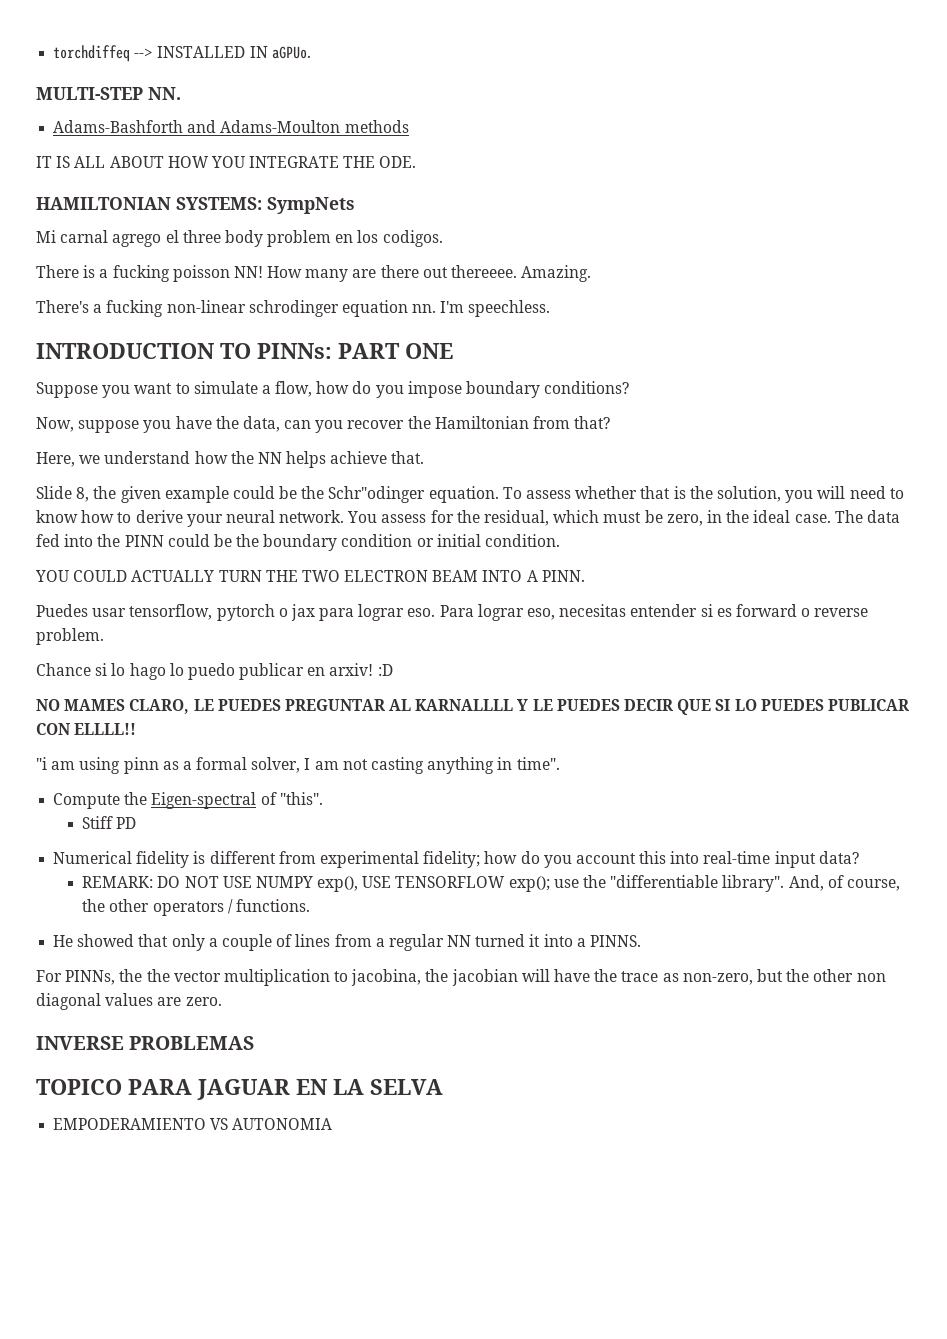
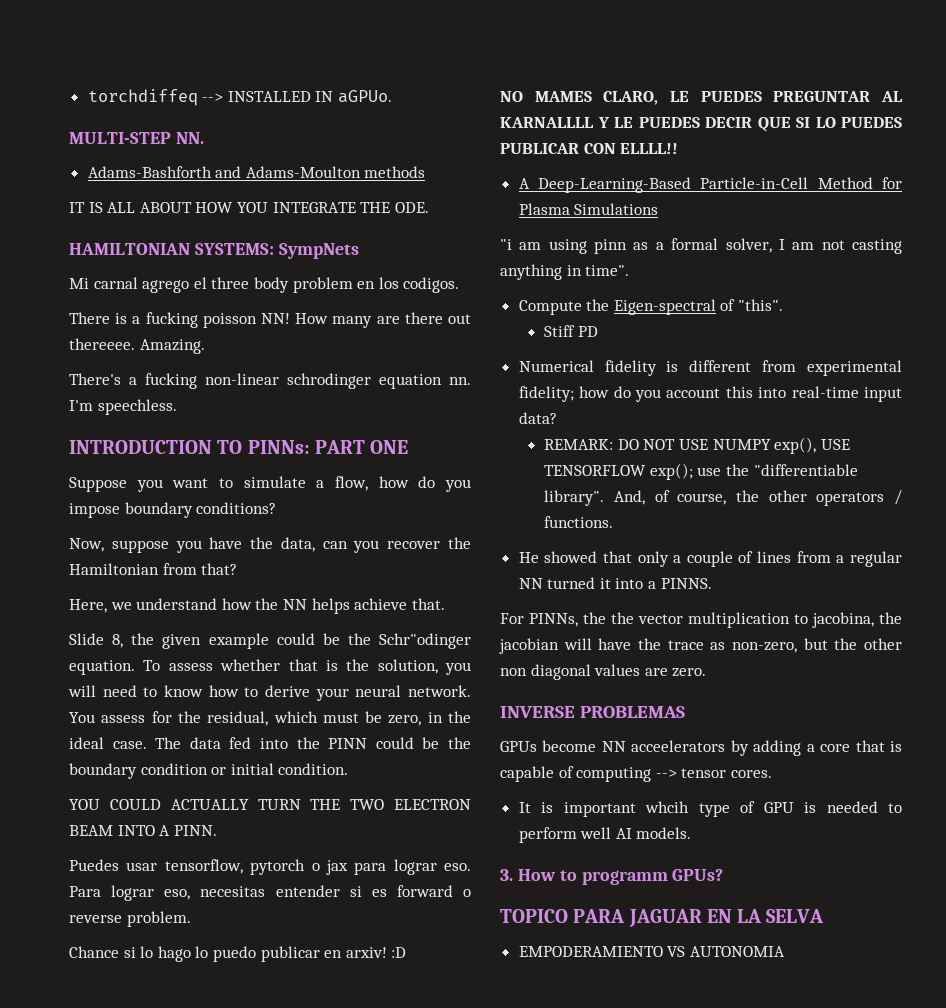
(137, 729) none -> [518,177,902,193] [518,203,659,215] // A Deep-Learning-Based Particle-in-Cell Method for Plasma Simulations
(255, 1043) none -> [500,740,903,756] [500,766,772,782] [518,801,902,817] [518,827,692,843] [500,869,724,885] // GPUs become NN acceelerators by adding a core that is capable of computing --> tensor cores. // It is important whcih type of GPU is needed to perform well AI models. // 3. How to programm GPUs?

